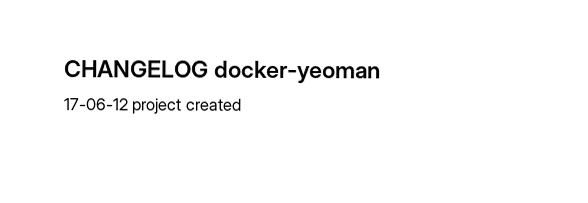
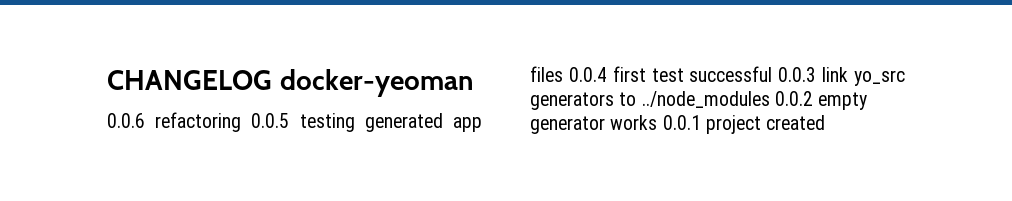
[63,98,129,111] 17-06-12 -> [107,112,482,132] [530,66,905,86] [530,91,868,110] [530,115,701,134] 0.0.6 refactoring 0.0.5 testing generated app files 0.0.4 first test successful 0.0.3 link yo_src generators to ../node_modules 0.0.2 empty generator works 0.0.1

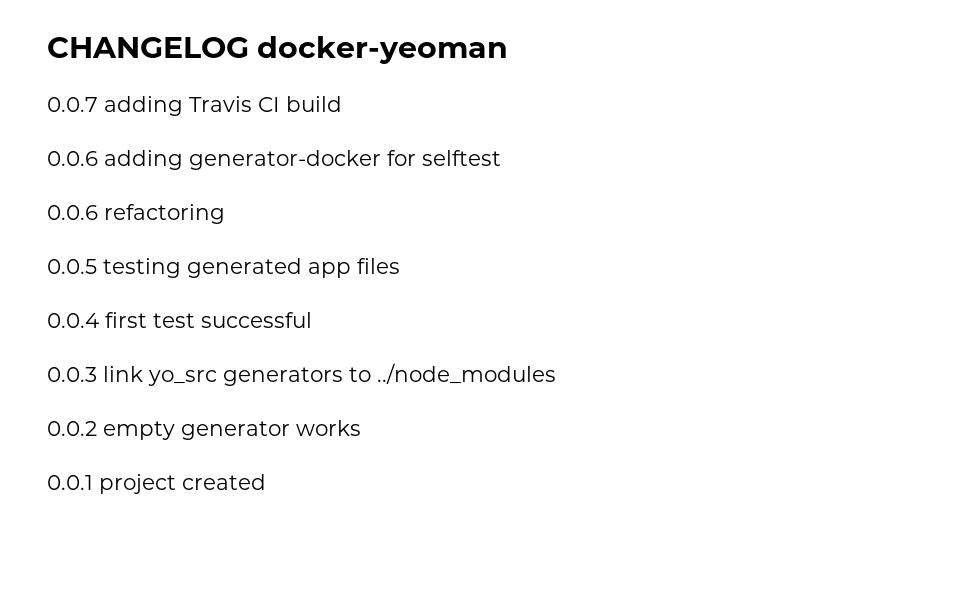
(473, 83) none -> [47,96,342,116] [47,150,501,170] // 0.0.7 adding Travis CI build // 0.0.6 adding generator-docker for selftest
(242, 122) none -> (225, 214) //
(563, 74) none -> (400, 266) //
(773, 74) none -> (312, 320) //
(770, 99) none -> (556, 373) //
(658, 122) none -> (361, 428) //

